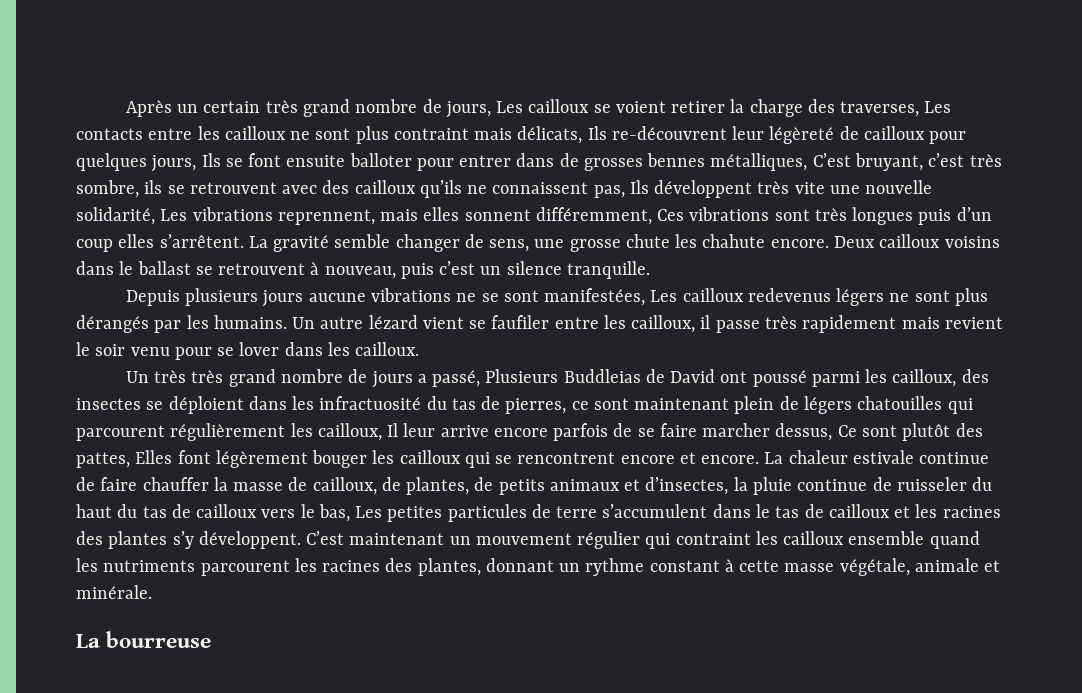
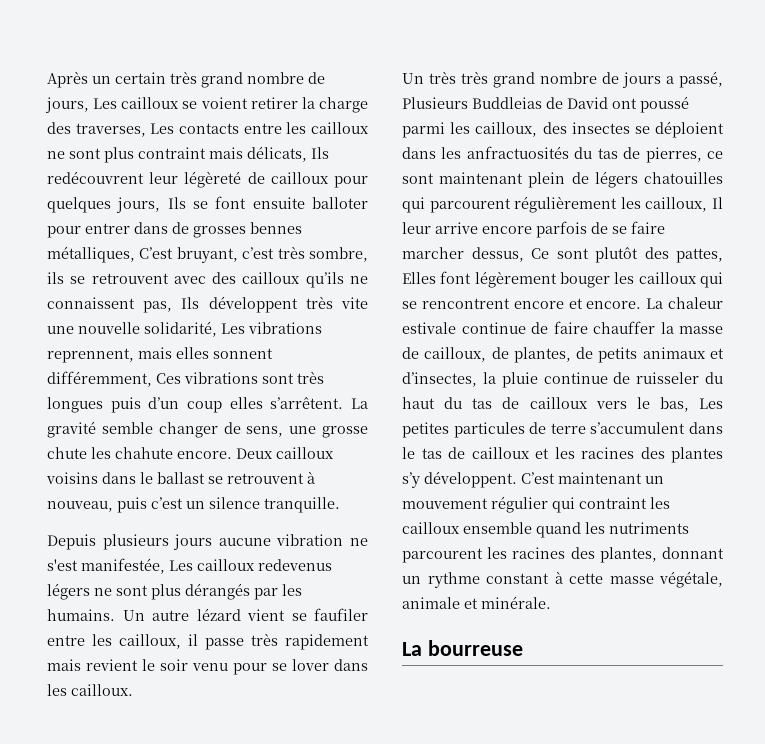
[611,126,727,140] re-découvrent -> [47,171,144,184] redécouvrent
[370,288,646,306] vibrations ne se sont manifestées, -> [276,534,368,546] [47,558,165,574] vibration ne s'est manifestée,
[319,396,422,410] infractuosité -> [466,146,569,159] anfractuosités

